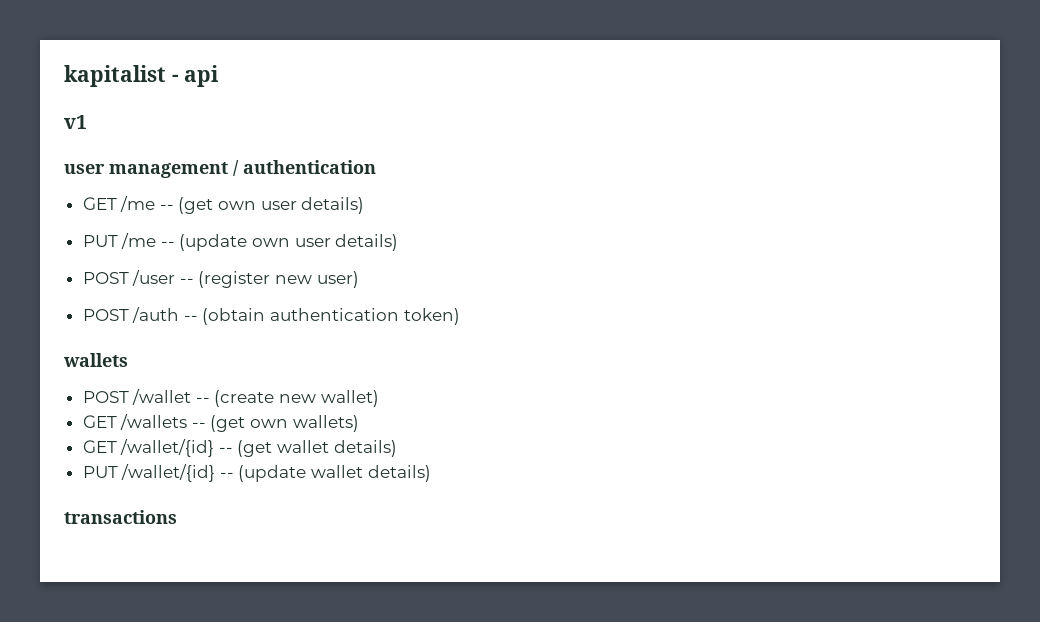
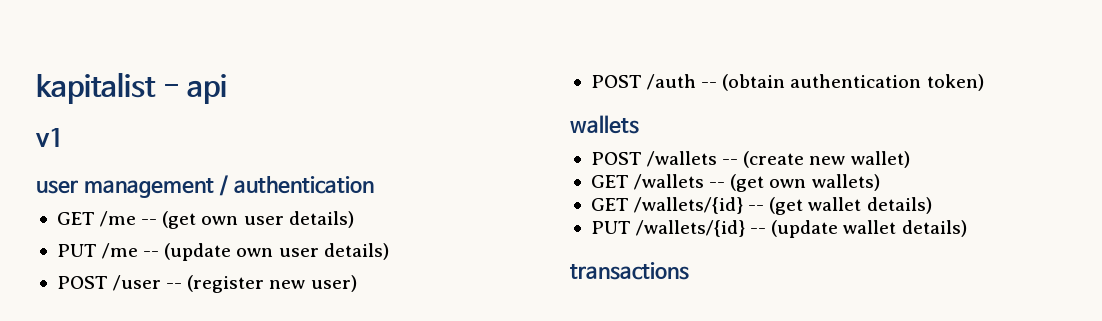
[132,389,192,405] /wallet -> [647,151,718,167] /wallets
[120,439,215,457] /wallet/{id} -> [634,197,744,214] /wallets/{id}
[121,464,216,482] /wallet/{id} -> [636,220,746,237] /wallets/{id}

